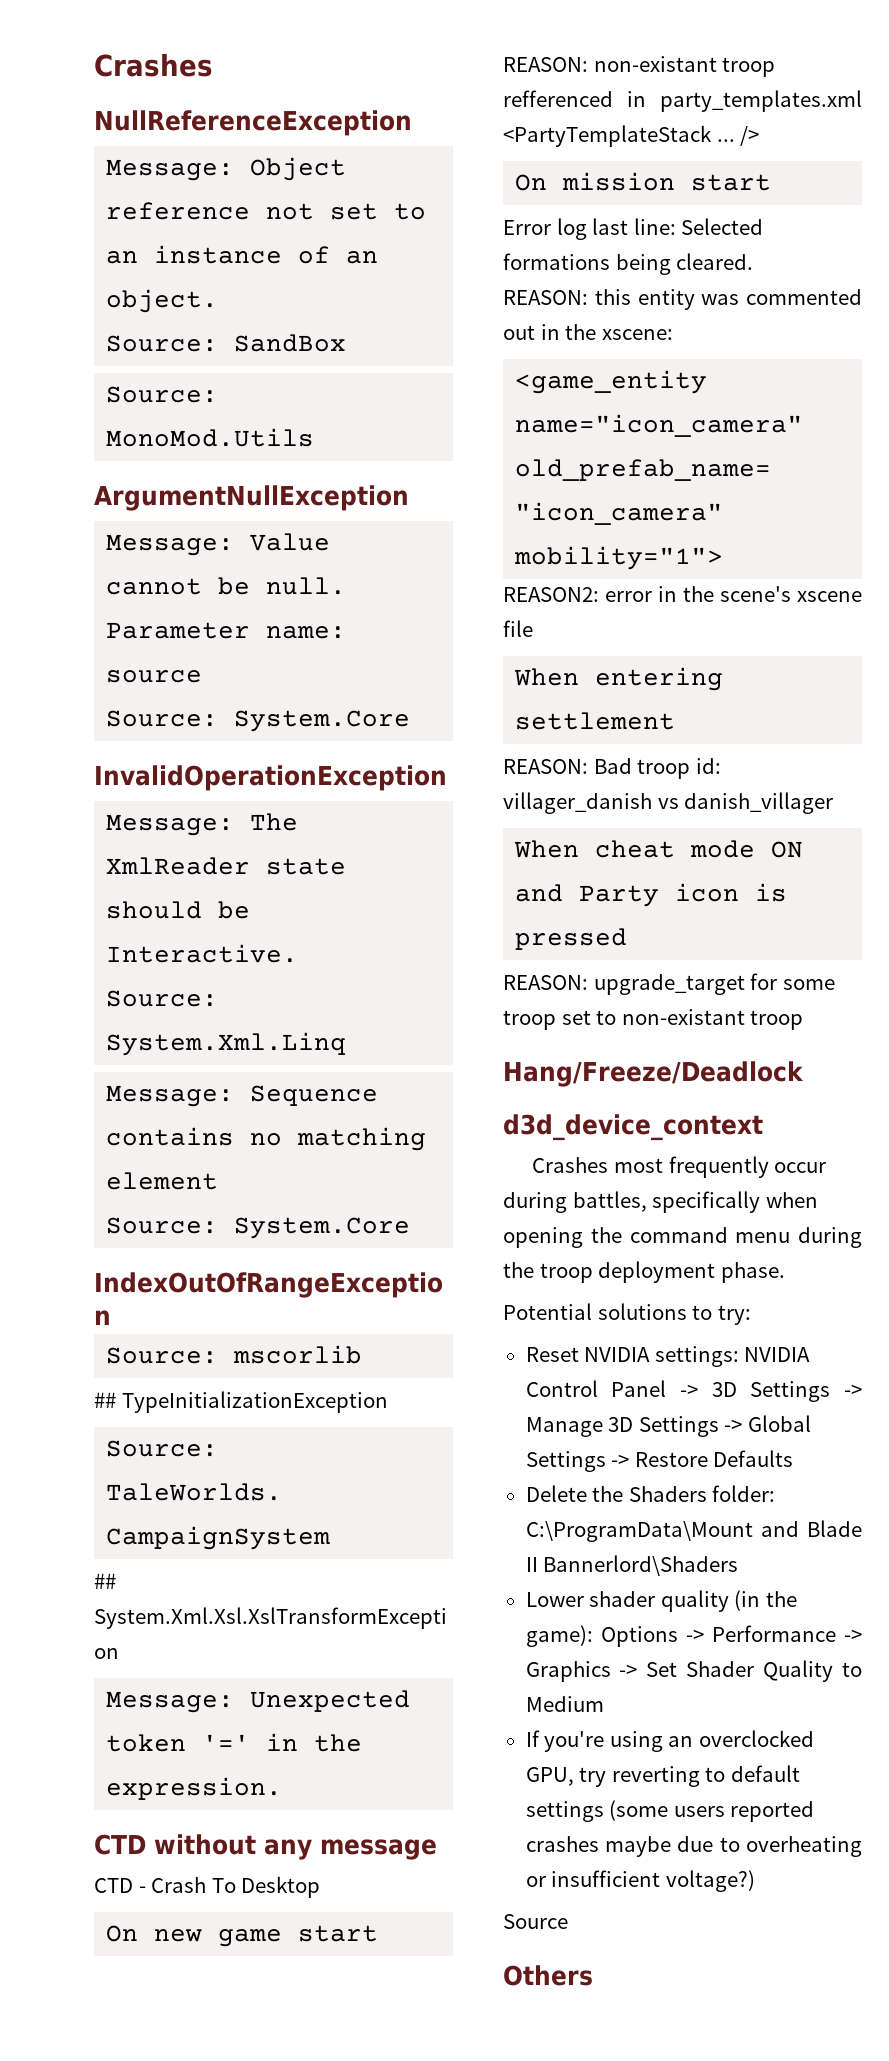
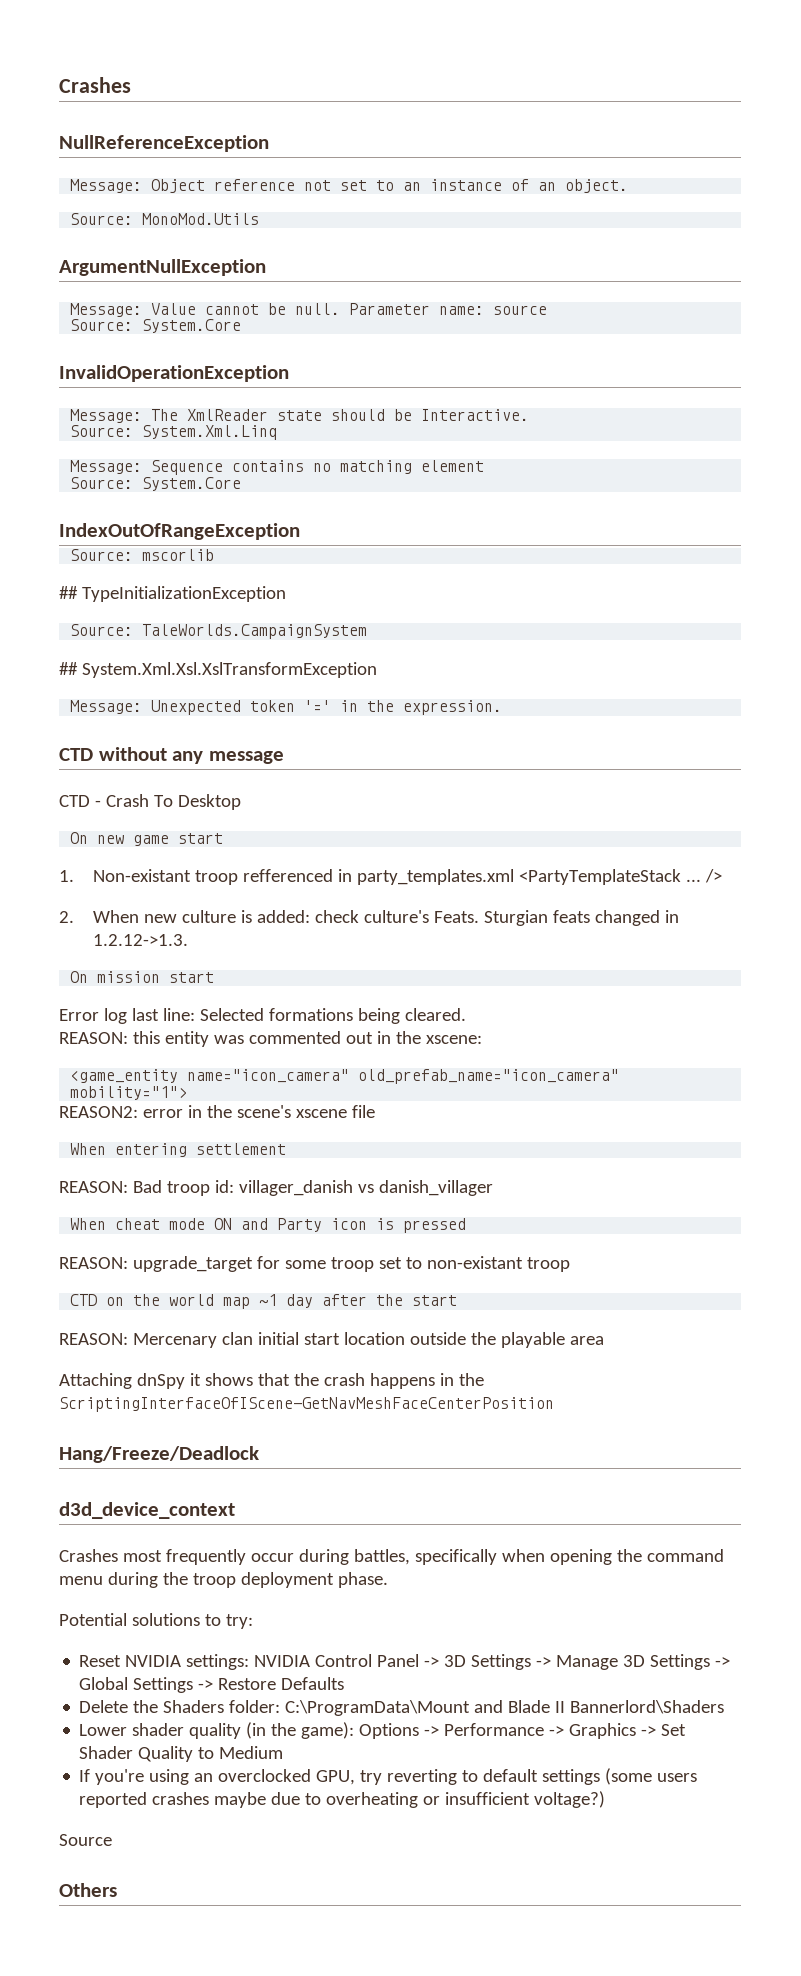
[106,334,347,352] // Source: SandBox -> (629, 186) none
[503,56,717,72] REASON: non-existant -> [59,869,191,882] 1. Non-existant
(760, 136) none -> [59,910,679,926] [92,934,188,946] // 2. When new culture is added: check culture's Feats. Sturgian feats changed in 1.2.12->1.3.
(804, 1020) none -> [70,1294,458,1309] [59,1332,604,1348] [59,1373,484,1389] [59,1397,554,1412] // CTD on the world map ~1 day after the start // REASON: Mercenary clan initial start location outside the playable area // Attaching dnSpy it shows that the crash happens in the ScriptingInterfaceOfIScene-GetNavMeshFaceCenterPosition

